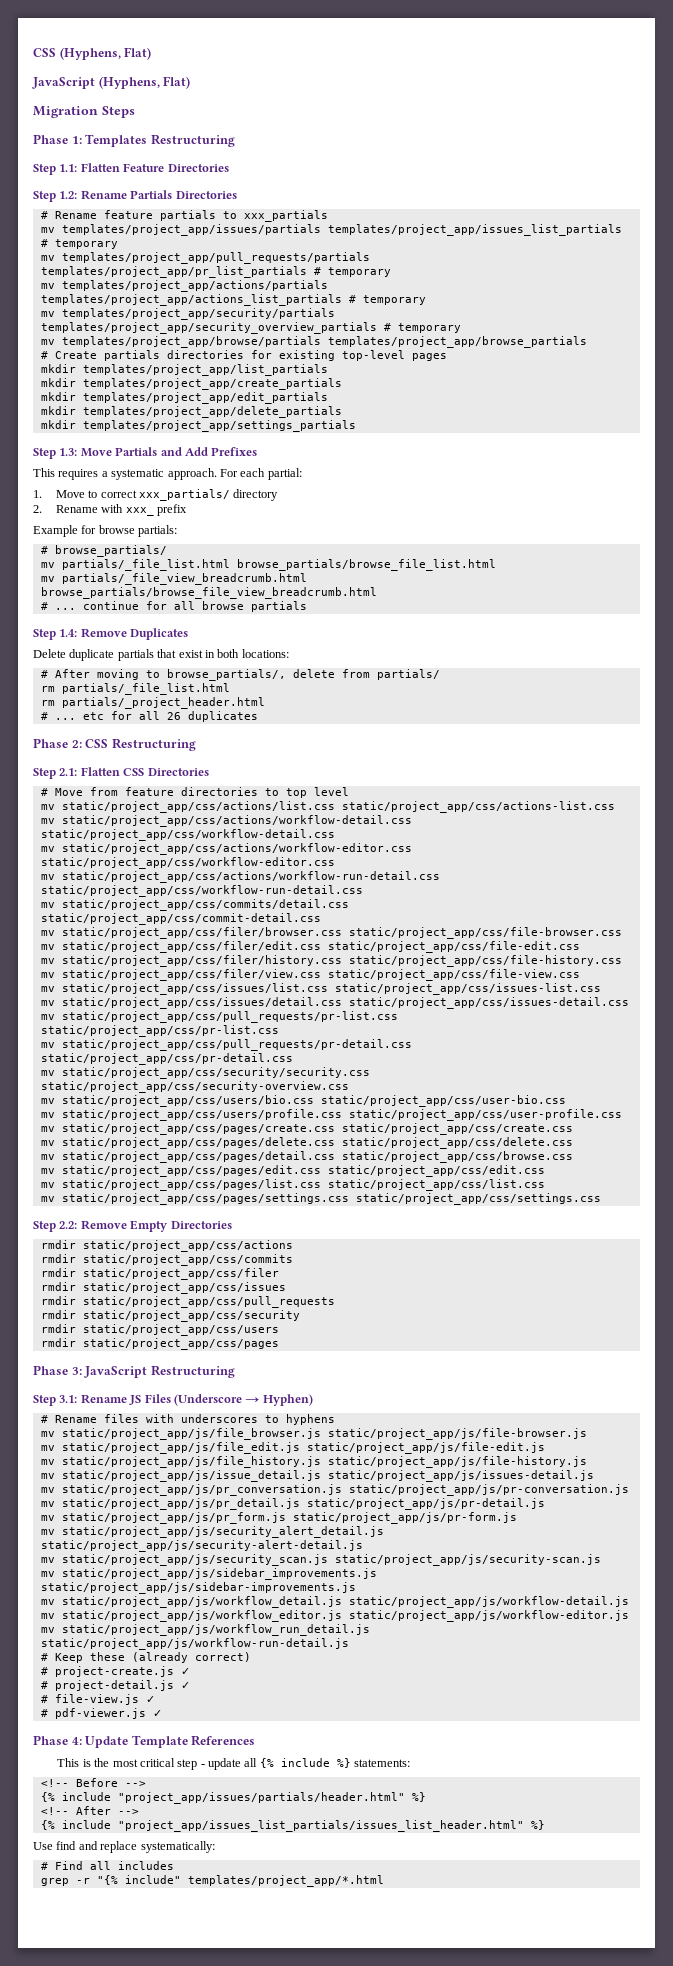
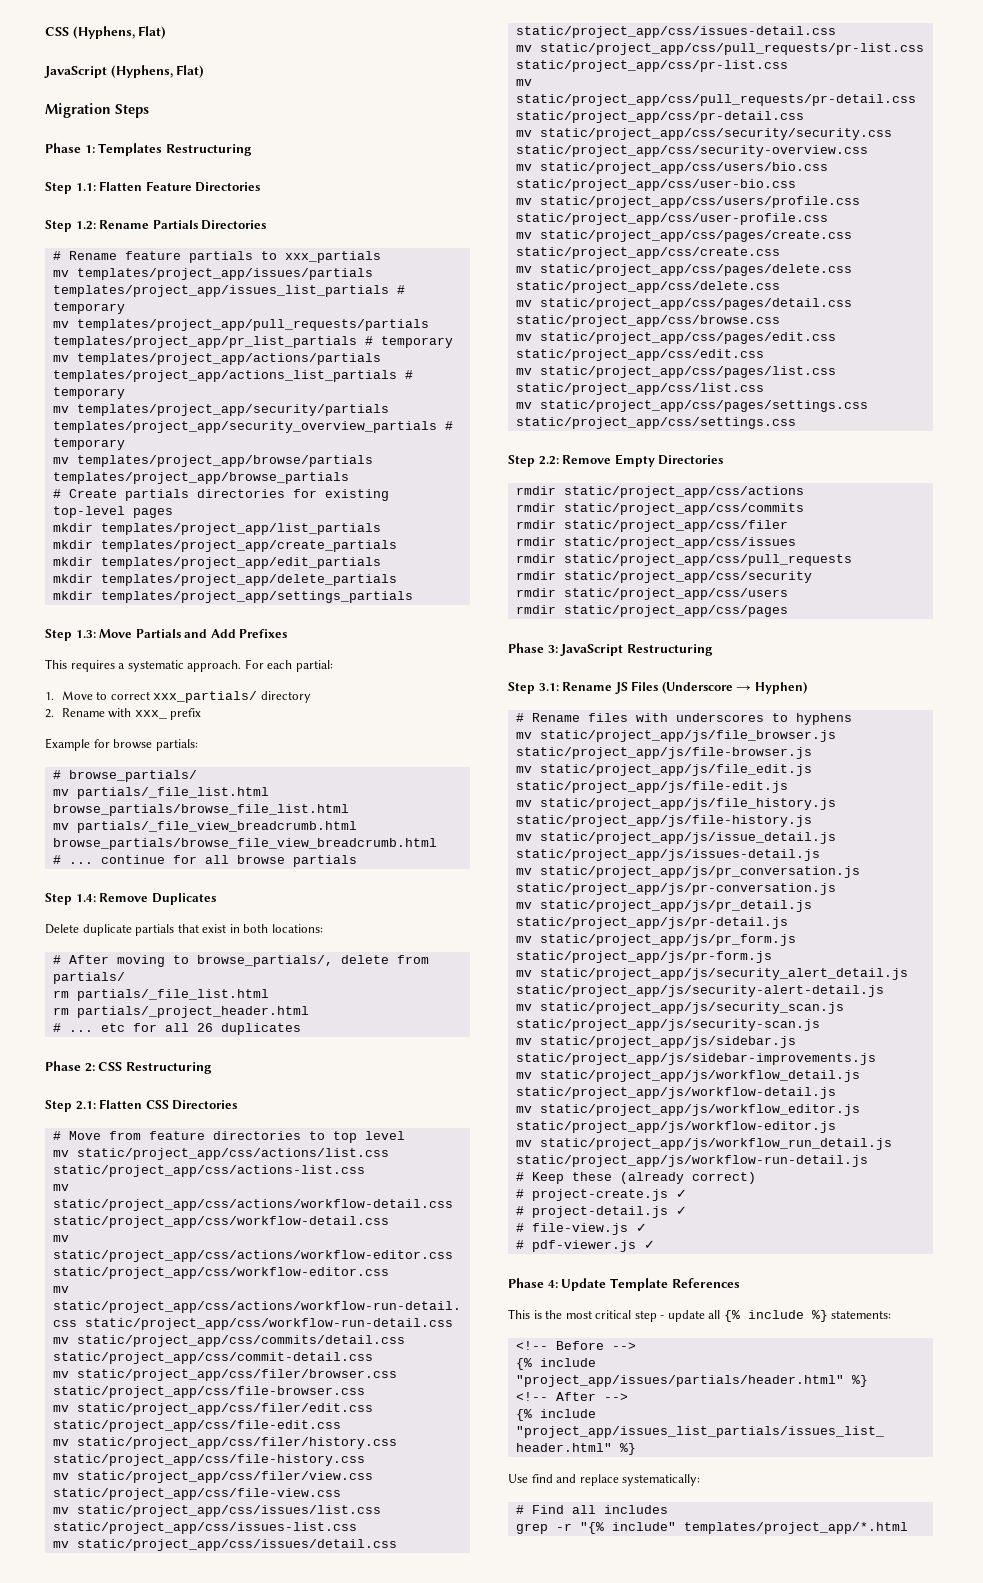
[61,1568,377,1580] static/project_app/js/sidebar_improvements.js -> [539,1036,796,1048] static/project_app/js/sidebar.js

